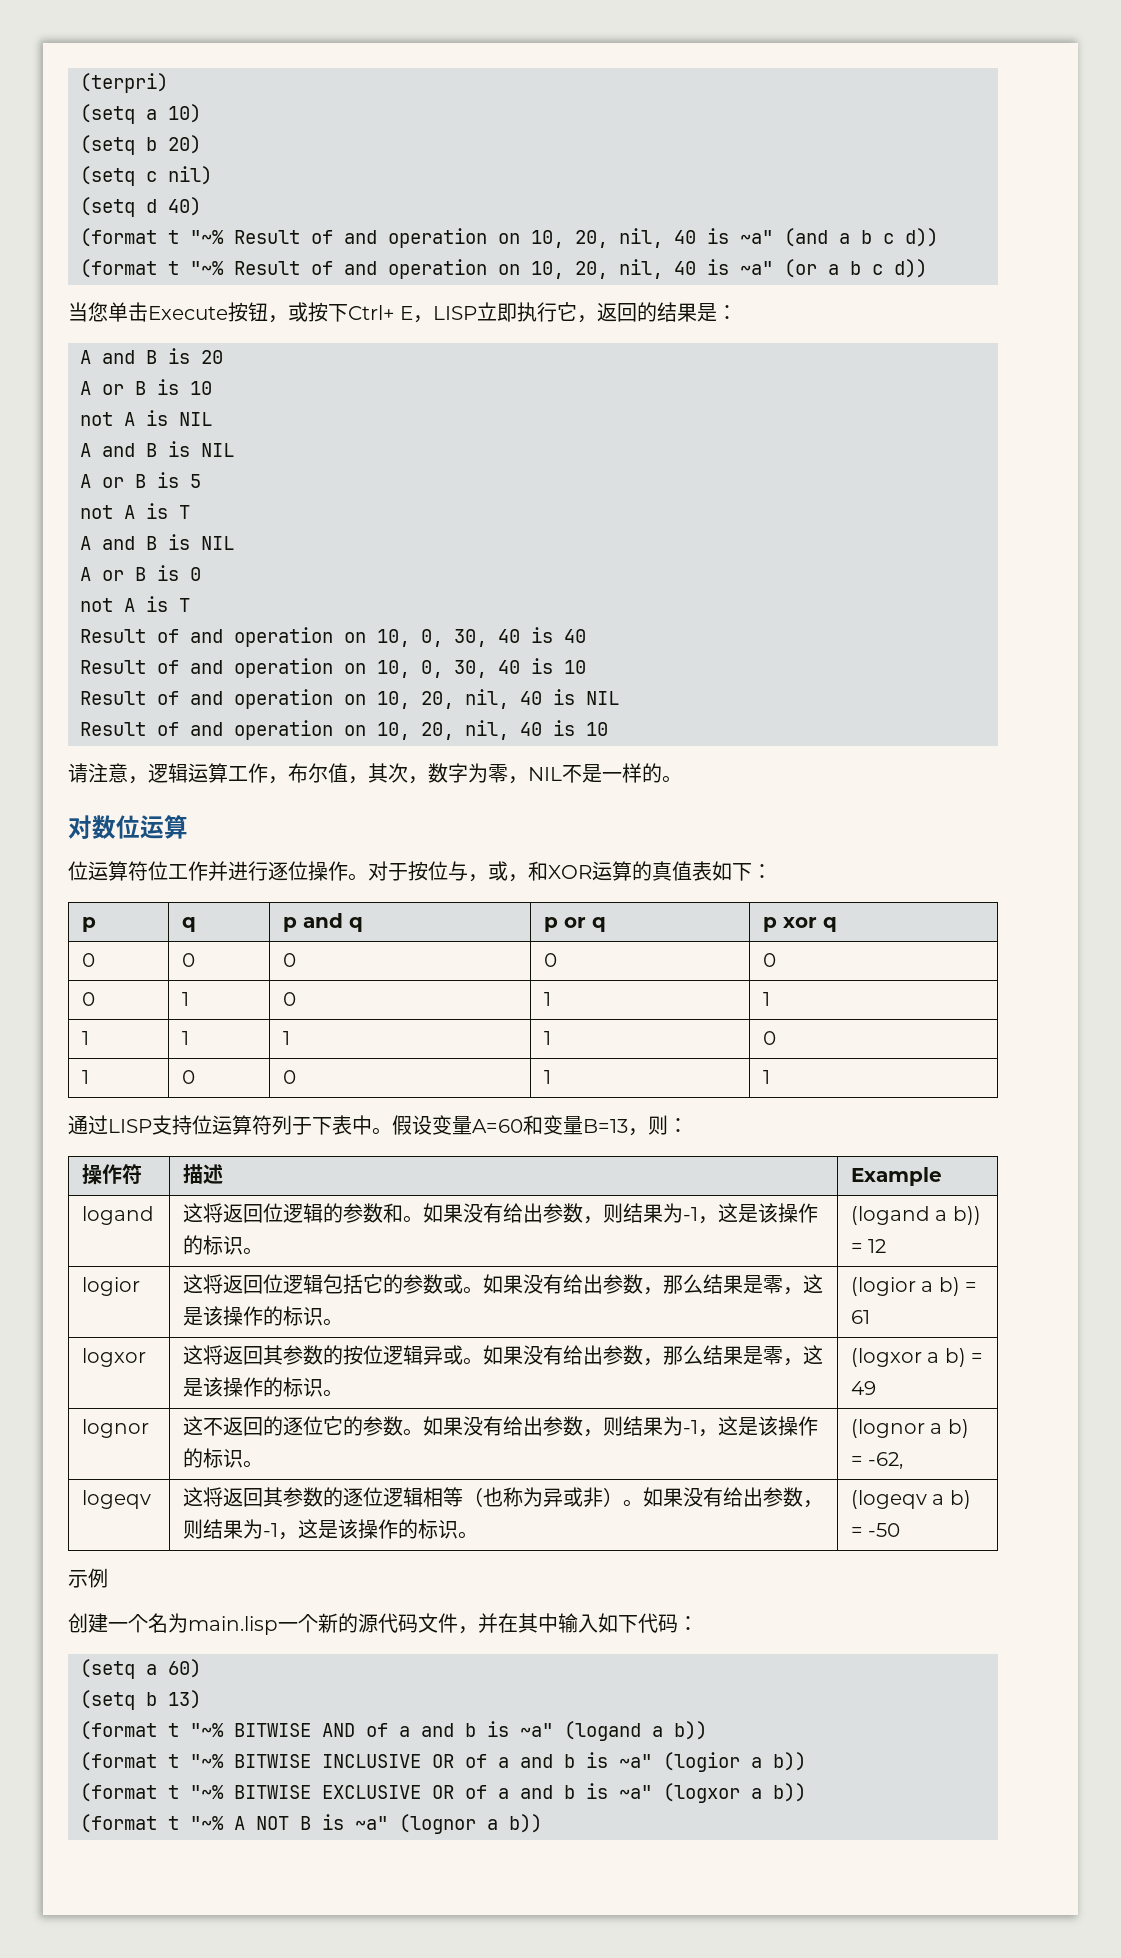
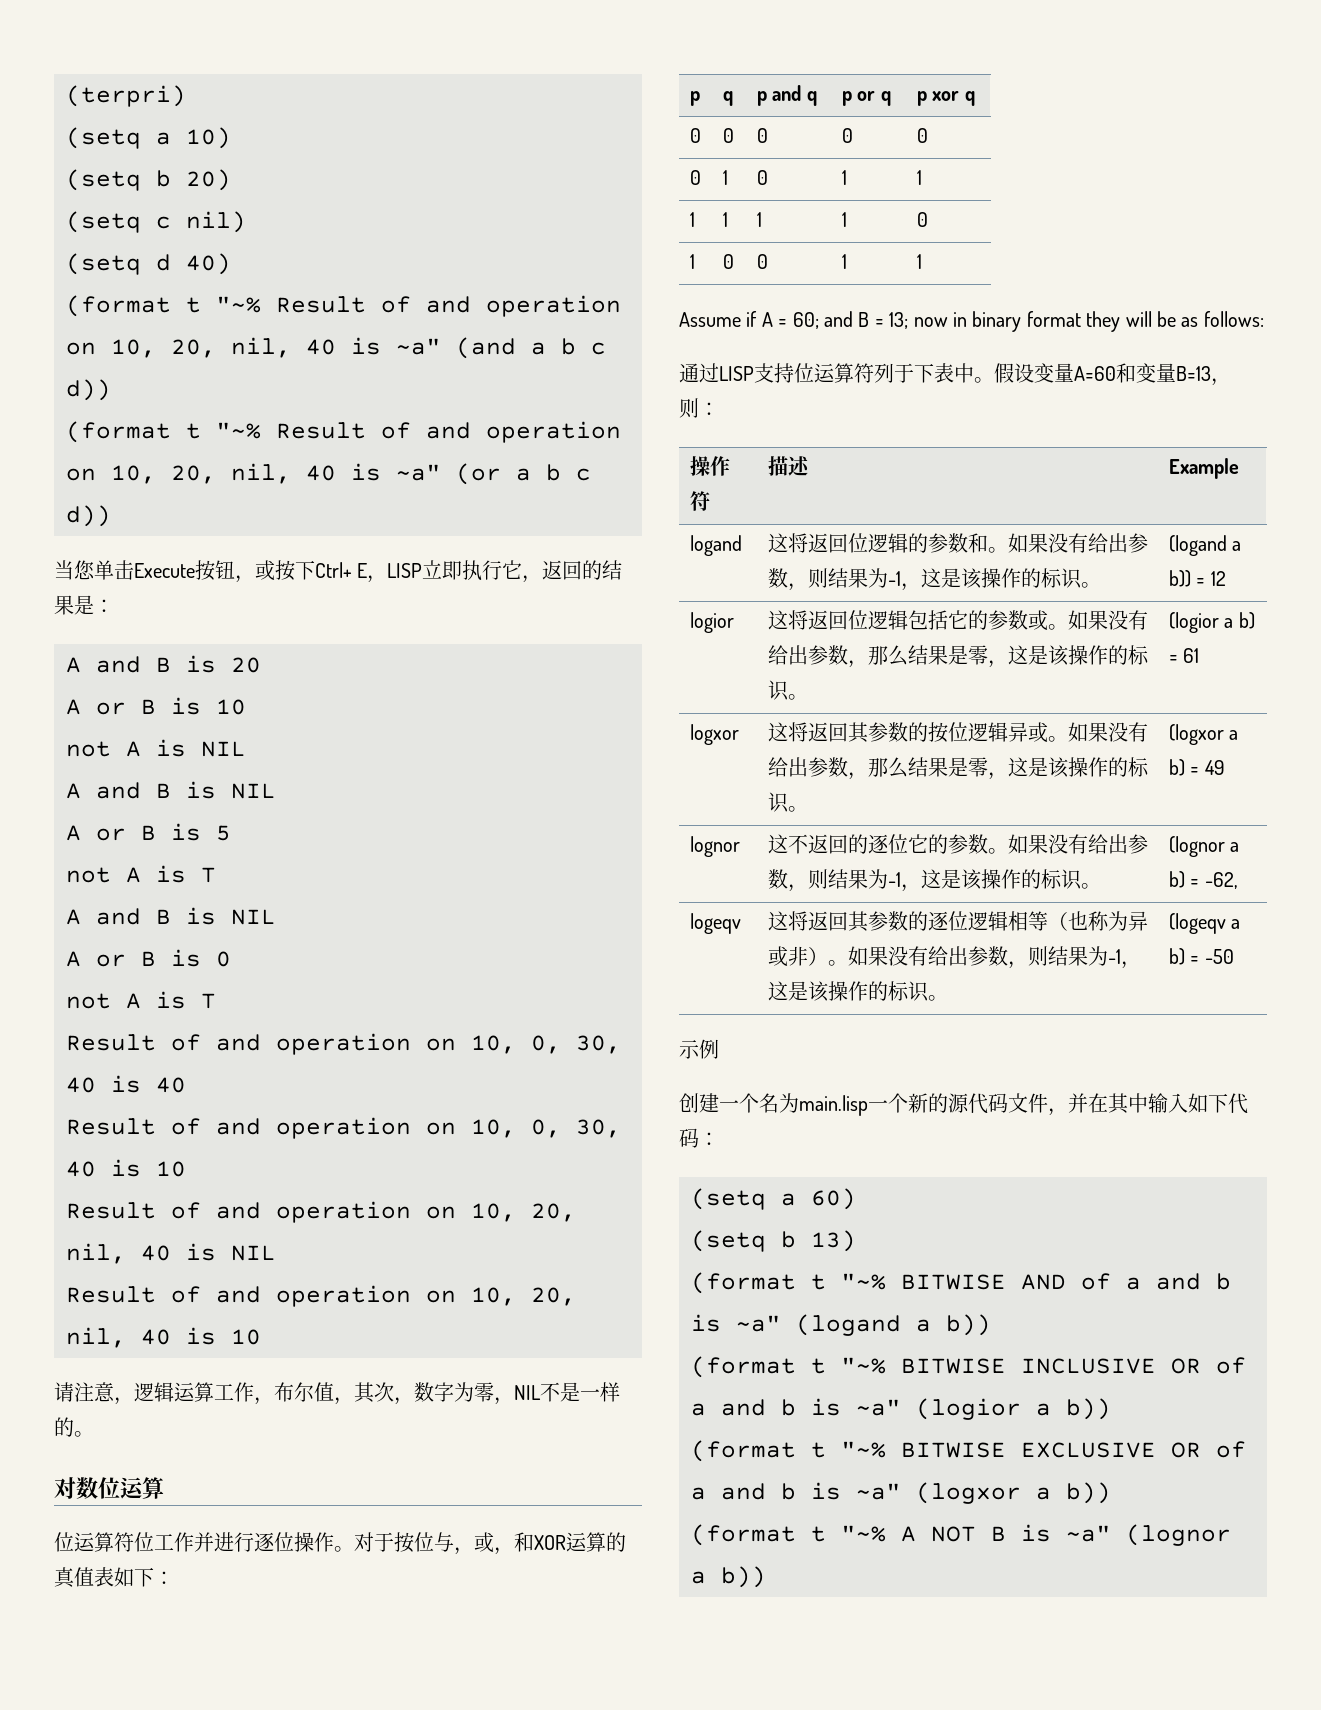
(770, 1077) none -> [679,311,1264,332] // Assume if A = 60; and B = 13; now in binary format they will be as follows:

